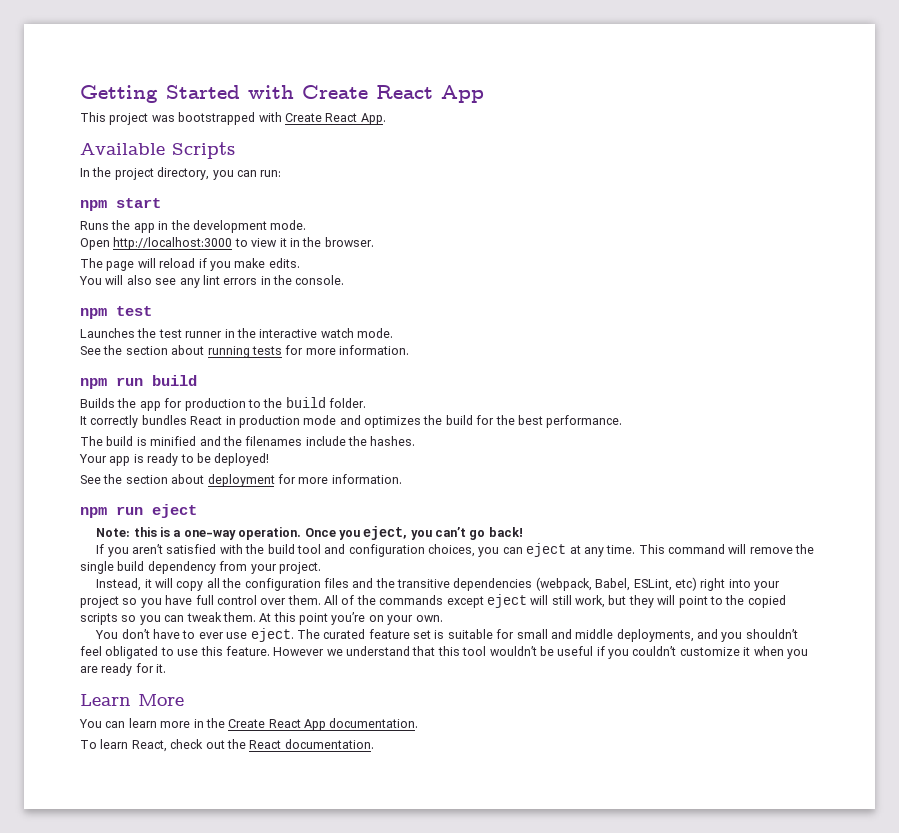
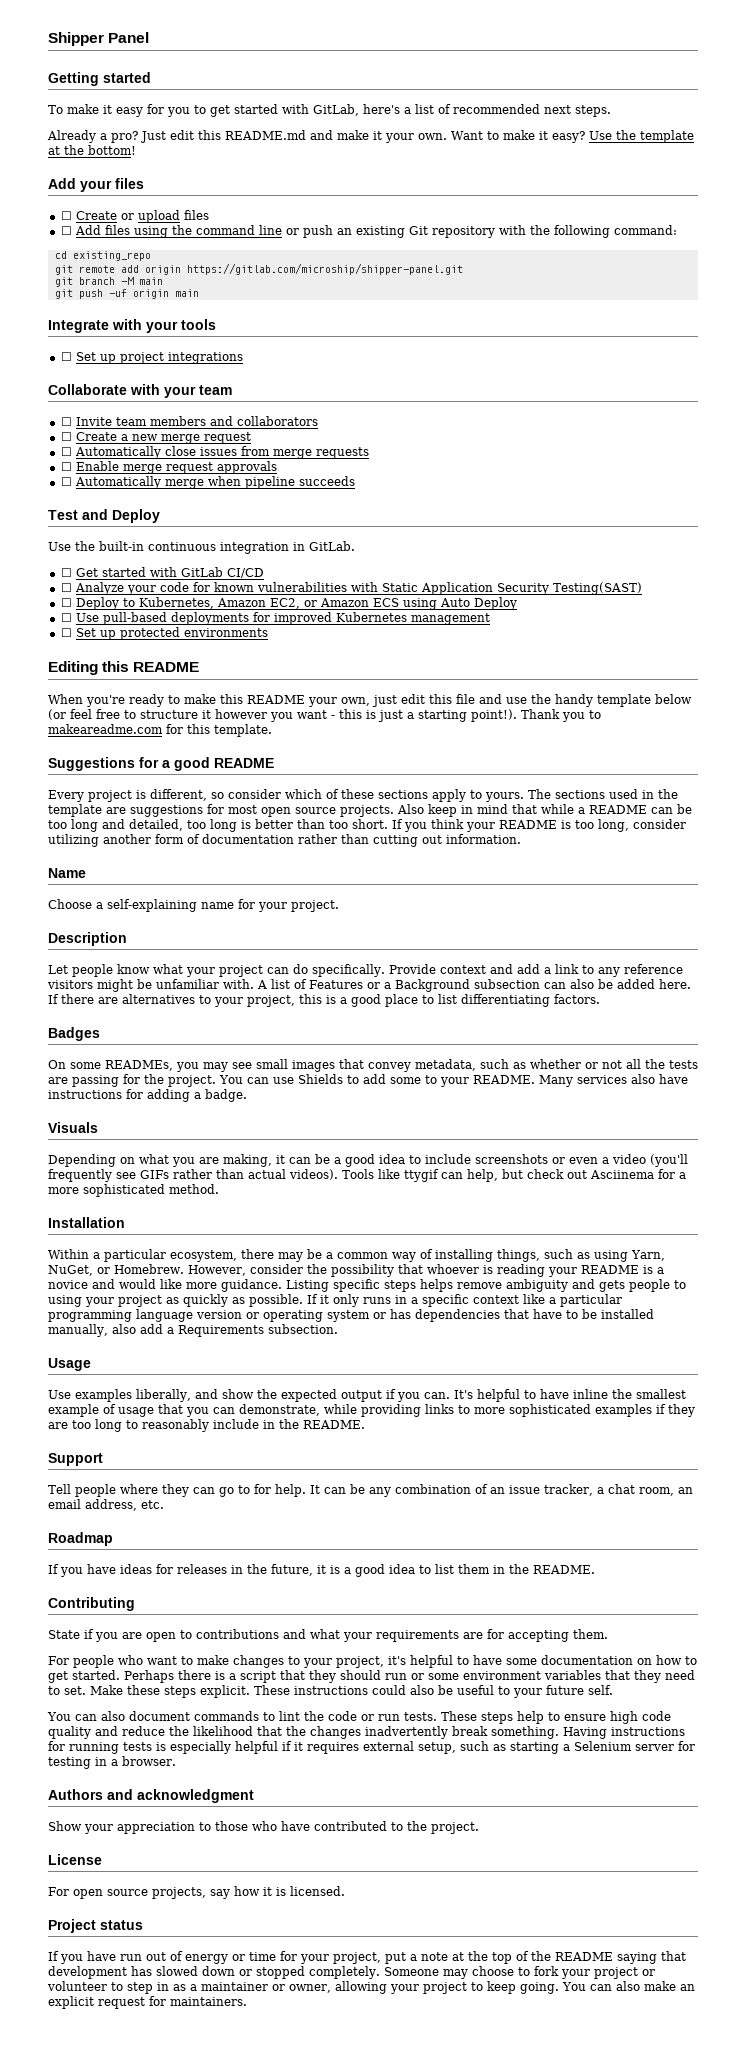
[80,85,484,103] [80,112,386,125] [80,142,235,159] [80,167,282,180] [80,198,161,211] [80,220,307,233] [80,237,374,250] [80,258,300,271] [79,275,345,288] [80,306,152,319] [80,328,393,338] [80,345,409,358] [80,375,197,389] [80,397,366,411] [80,415,623,428] [80,436,416,446] [79,453,270,466] [80,474,402,487] [80,504,197,518] [96,526,523,540] [96,543,815,557] [80,561,321,574] [96,577,781,591] [80,594,786,608] [80,612,443,625] [95,628,798,642] [80,646,808,659] [80,663,167,676] [80,694,184,706] [79,718,419,731] [80,739,374,752] Getting Started with Create React App // This project was bootstrapped with Create React App. // Available Scripts // In the project directory, you can run: // npm start // Runs the app in the development mode. // Open http://localhost:3000 to view it in the browser. // The page will reload if you make edits. // You will also see any lint errors in the console. // npm test // Launches the test runner in the interactive watch mode. // See the section about running tests for more information. // npm run build // Builds the app for production to the build folder. // It correctly bundles React in production mode and optimizes the build for the best performance. // The build is minified and the filenames include the hashes. // Your app is ready to be deployed! // See the section about deployment for more information. // npm run eject // Note: this is a one-way operation. Once you eject, you can’t go back! // If you aren’t satisfied with the build tool and configuration choices, you can eject at any time. This command will remove the single build dependency from your project. // Instead, it will copy all the configuration files and the transitive dependencies (webpack, Babel, ESLint, etc) right into your project so you have full control over them. All of the commands except eject will still work, but they will point to the copied scripts so you can tweak them. At this point you’re on your own. // You don’t have to ever use eject. The curated feature set is suitable for small and middle deployments, and you shouldn’t feel obligated to use this feature. However we understand that this tool wouldn’t be useful if you couldn’t customize it when you are ready for it. // Learn More // You can learn more in the Create React App documentation. // To learn React, check out the React documentation. -> [48,32,150,46] [48,72,151,86] [48,104,611,117] [47,130,694,143] [48,145,136,155] [48,178,144,192] [60,210,209,223] [60,225,677,238] [54,251,151,261] [54,263,463,275] [54,277,163,287] [54,289,199,299] [48,319,216,333] [60,352,243,364] [48,384,232,398] [60,416,318,426] [60,432,251,444] [60,446,369,459] [60,461,277,474] [60,476,355,489] [48,509,160,523] [48,541,355,554] [60,567,264,578] [60,582,642,595] [60,597,517,610] [60,612,490,625] [60,627,268,640] [48,661,200,675] [48,694,692,707] [48,709,601,722] [48,724,272,737] [48,757,274,771] [48,789,678,802] [48,804,692,817] [48,819,686,832] [48,834,521,847] [48,868,86,878] [48,899,339,912] [48,932,127,946] [48,964,683,977] [47,979,691,992] [48,994,600,1007] [48,1027,100,1041] [48,1059,698,1072] [48,1074,688,1087] [48,1089,247,1102] [48,1122,98,1133] [48,1154,688,1167] [48,1169,686,1182] [48,1184,219,1197] [48,1217,125,1228] [48,1249,665,1262] [48,1264,664,1277] [48,1279,686,1292] [48,1294,622,1307] [48,1309,654,1322] [48,1324,338,1337] [48,1358,91,1371] [48,1389,686,1402] [48,1404,695,1417] [48,1419,365,1432] [48,1453,103,1466] [48,1484,693,1497] [48,1499,164,1511] [48,1532,113,1546] [48,1564,595,1577] [48,1597,135,1611] [48,1629,608,1642] [48,1655,697,1668] [48,1670,695,1683] [48,1685,613,1698] [47,1711,671,1724] [48,1726,685,1739] [48,1741,695,1754] [48,1756,176,1769] [48,1789,254,1803] [48,1821,479,1834] [48,1854,102,1865] [48,1886,345,1899] [48,1919,143,1933] [48,1951,686,1964] [48,1966,655,1979] [47,1981,695,1994] [48,1996,247,2009] Shipper Panel // Getting started // To make it easy for you to get started with GitLab, here's a list of recommended next steps. // Already a pro? Just edit this README.md and make it your own. Want to make it easy? Use the template at the bottom! // Add your files // ☐ Create or upload files // ☐ Add files using the command line or push an existing Git repository with the following command: // cd existing_repo // git remote add origin https://gitlab.com/microship/shipper-panel.git // git branch -M main // git push -uf origin main // Integrate with your tools // ☐ Set up project integrations // Collaborate with your team // ☐ Invite team members and collaborators // ☐ Create a new merge request // ☐ Automatically close issues from merge requests // ☐ Enable merge request approvals // ☐ Automatically merge when pipeline succeeds // Test and Deploy // Use the built-in continuous integration in GitLab. // ☐ Get started with GitLab CI/CD // ☐ Analyze your code for known vulnerabilities with Static Application Security Testing(SAST) // ☐ Deploy to Kubernetes, Amazon EC2, or Amazon ECS using Auto Deploy // ☐ Use pull-based deployments for improved Kubernetes management // ☐ Set up protected environments // Editing this README // When you're ready to make this README your own, just edit this file and use the handy template below (or feel free to structure it however you want - this is just a starting point!). Thank you to makeareadme.com for this template. // Suggestions for a good README // Every project is different, so consider which of these sections apply to yours. The sections used in the template are suggestions for most open source projects. Also keep in mind that while a README can be too long and detailed, too long is better than too short. If you think your README is too long, consider utilizing another form of documentation rather than cutting out information. // Name // Choose a self-explaining name for your project. // Description // Let people know what your project can do specifically. Provide context and add a link to any reference visitors might be unfamiliar with. A list of Features or a Background subsection can also be added here. If there are alternatives to your project, this is a good place to list differentiating factors. // Badges // On some READMEs, you may see small images that convey metadata, such as whether or not all the tests are passing for the project. You can use Shields to add some to your README. Many services also have instructions for adding a badge. // Visuals // Depending on what you are making, it can be a good idea to include screenshots or even a video (you'll frequently see GIFs rather than actual videos). Tools like ttygif can help, but check out Asciinema for a more sophisticated method. // Installation // Within a particular ecosystem, there may be a common way of installing things, such as using Yarn, NuGet, or Homebrew. However, consider the possibility that whoever is reading your README is a novice and would like more guidance. Listing specific steps helps remove ambiguity and gets people to using your project as quickly as possible. If it only runs in a specific context like a particular programming language version or operating system or has dependencies that have to be installed manually, also add a Requirements subsection. // Usage // Use examples liberally, and show the expected output if you can. It's helpful to have inline the smallest example of usage that you can demonstrate, while providing links to more sophisticated examples if they are too long to reasonably include in the README. // Support // Tell people where they can go to for help. It can be any combination of an issue tracker, a chat room, an email address, etc. // Roadmap // If you have ideas for releases in the future, it is a good idea to list them in the README. // Contributing // State if you are open to contributions and what your requirements are for accepting them. // For people who want to make changes to your project, it's helpful to have some documentation on how to get started. Perhaps there is a script that they should run or some environment variables that they need to set. Make these steps explicit. These instructions could also be useful to your future self. // You can also document commands to lint the code or run tests. These steps help to ensure high code quality and reduce the likelihood that the changes inadvertently break something. Having instructions for running tests is especially helpful if it requires external setup, such as starting a Selenium server for testing in a browser. // Authors and acknowledgment // Show your appreciation to those who have contributed to the project. // License // For open source projects, say how it is licensed. // Project status // If you have run out of energy or time for your project, put a note at the top of the README saying that development has slowed down or stopped completely. Someone may choose to fork your project or volunteer to step in as a maintainer or owner, allowing your project to keep going. You can also make an explicit request for maintainers.

